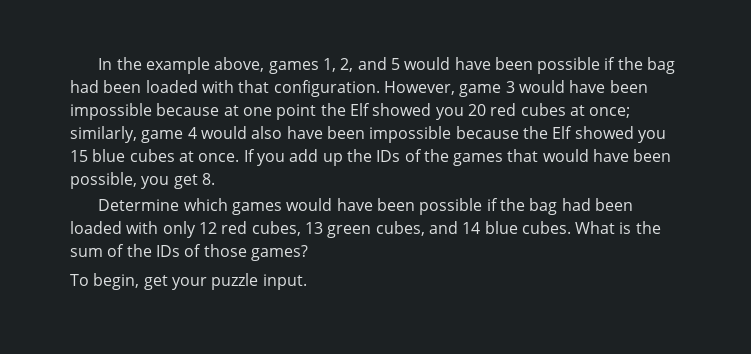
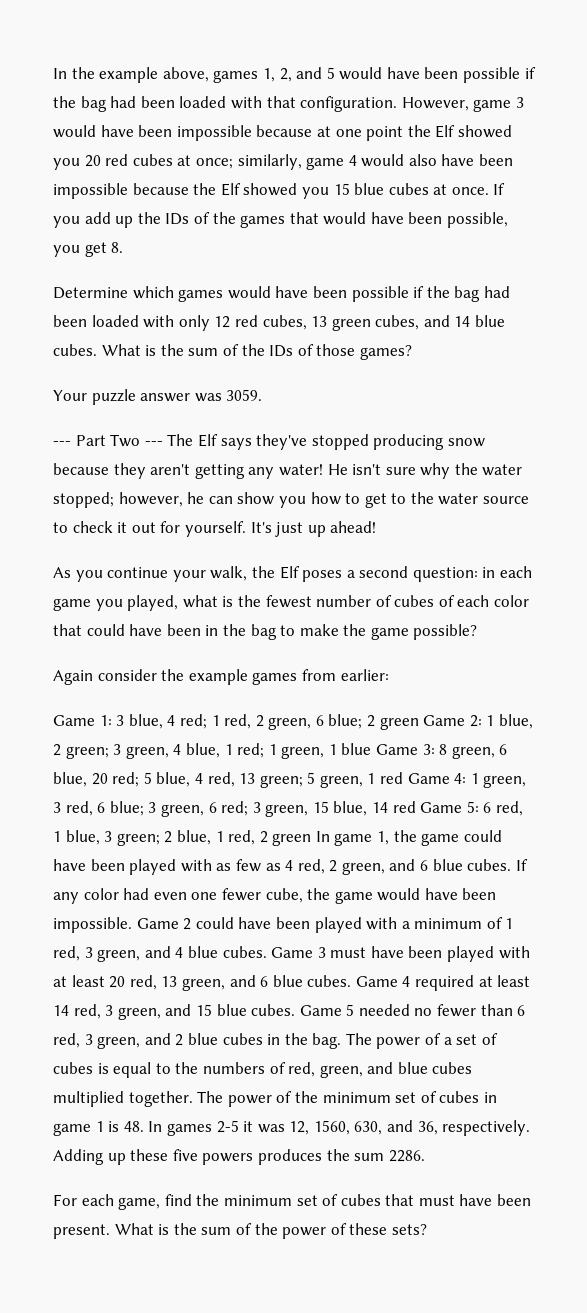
[70,273,307,290] To begin, get your puzzle input. -> [53,389,263,405] [53,434,485,450] [53,463,523,479] [53,492,530,508] [53,521,377,537] [53,566,533,582] [53,595,530,611] [53,624,478,640] [53,669,389,685] [53,714,534,730] [53,743,508,759] [53,772,527,788] [53,801,524,817] [53,830,502,846] [53,859,528,875] [53,888,497,904] [53,917,514,933] [53,946,530,962] [53,975,531,991] [53,1004,526,1020] [53,1033,498,1049] [53,1062,473,1078] [53,1091,497,1107] [53,1120,531,1136] [53,1149,425,1165] [53,1194,532,1210] [53,1223,427,1239] Your puzzle answer was 3059. // --- Part Two --- The Elf says they've stopped producing snow because they aren't getting any water! He isn't sure why the water stopped; however, he can show you how to get to the water source to check it out for yourself. It's just up ahead! // As you continue your walk, the Elf poses a second question: in each game you played, what is the fewest number of cubes of each color that could have been in the bag to make the game possible? // Again consider the example games from earlier: // Game 1: 3 blue, 4 red; 1 red, 2 green, 6 blue; 2 green Game 2: 1 blue, 2 green; 3 green, 4 blue, 1 red; 1 green, 1 blue Game 3: 8 green, 6 blue, 20 red; 5 blue, 4 red, 13 green; 5 green, 1 red Game 4: 1 green, 3 red, 6 blue; 3 green, 6 red; 3 green, 15 blue, 14 red Game 5: 6 red, 1 blue, 3 green; 2 blue, 1 red, 2 green In game 1, the game could have been played with as few as 4 red, 2 green, and 6 blue cubes. If any color had even one fewer cube, the game would have been impossible. Game 2 could have been played with a minimum of 1 red, 3 green, and 4 blue cubes. Game 3 must have been played with at least 20 red, 13 green, and 6 blue cubes. Game 4 required at least 14 red, 3 green, and 15 blue cubes. Game 5 needed no fewer than 6 red, 3 green, and 2 blue cubes in the bag. The power of a set of cubes is equal to the numbers of red, green, and blue cubes multiplied together. The power of the minimum set of cubes in game 1 is 48. In games 2-5 it was 12, 1560, 630, and 36, respectively. Adding up these five powers produces the sum 2286. // For each game, find the minimum set of cubes that must have been present. What is the sum of the power of these sets?

